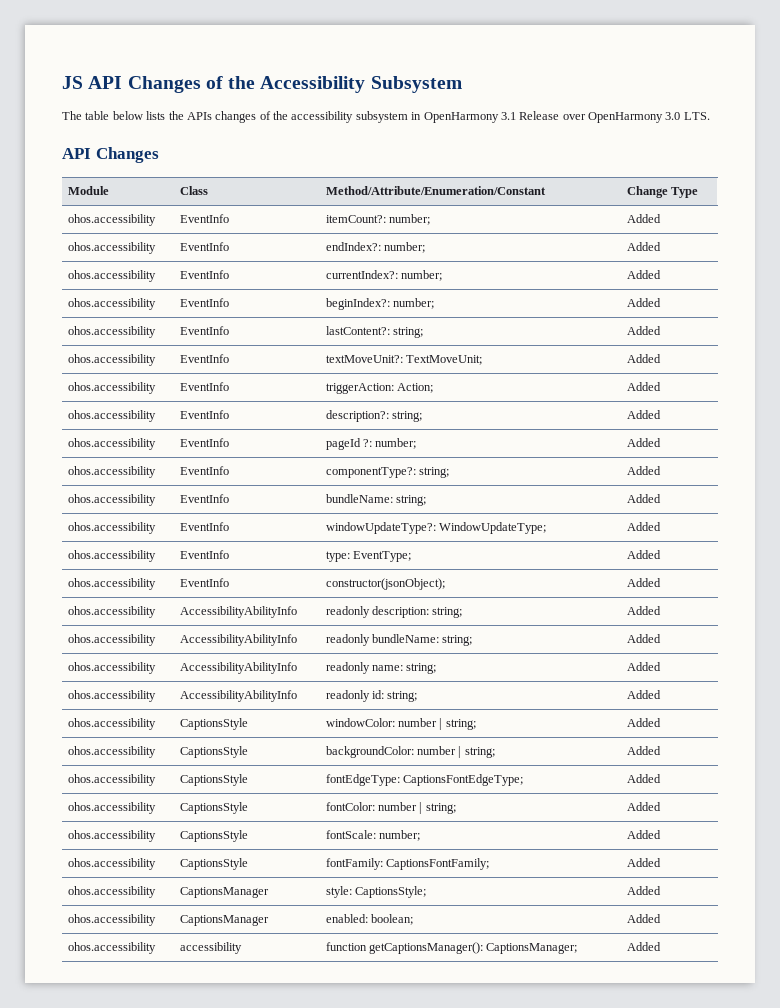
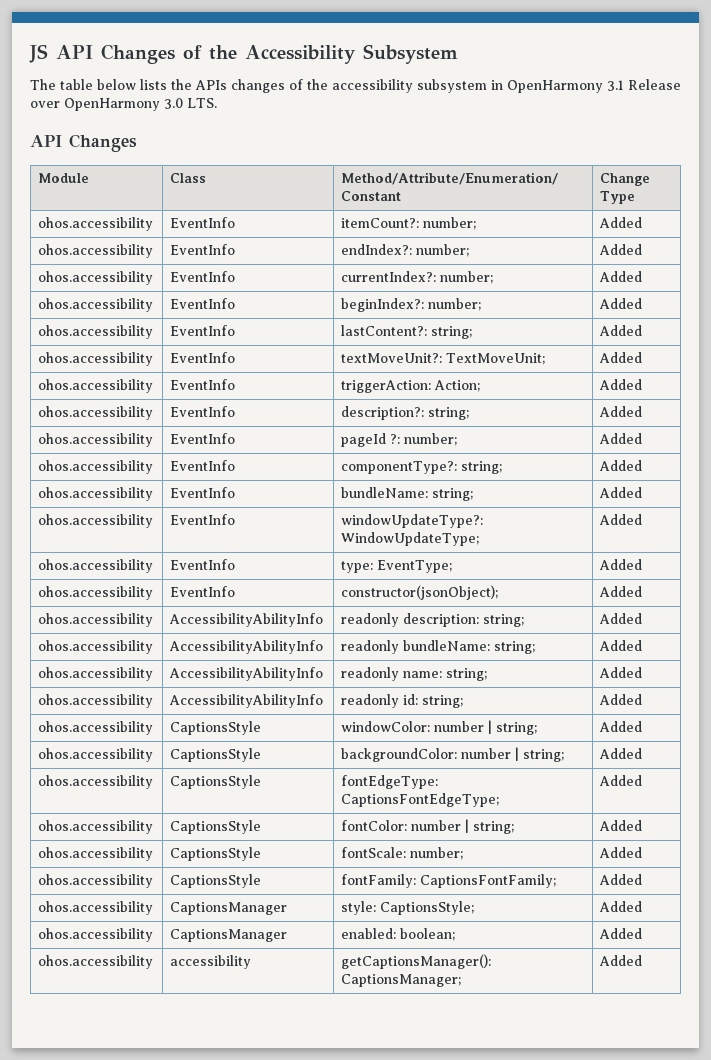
[325,942,367,951] function -> (252, 962) none

